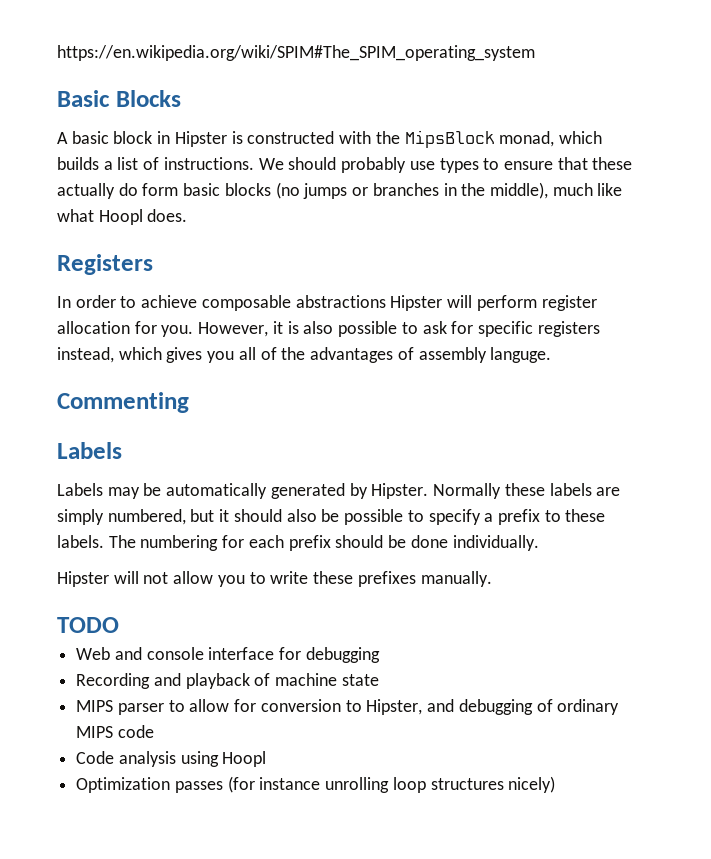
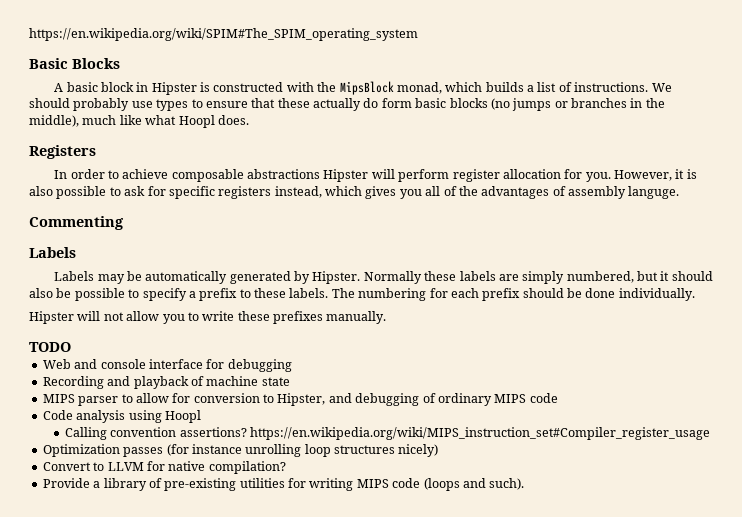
(267, 759) none -> [64,427,710,440] // Calling convention assertions? https://en.wikipedia.org/wiki/MIPS_instruction_set#Compiler_register_usage
(556, 784) none -> [42,461,286,474] [42,478,525,491] // Convert to LLVM for native compilation? // Provide a library of pre-existing utilities for writing MIPS code (loops and such).

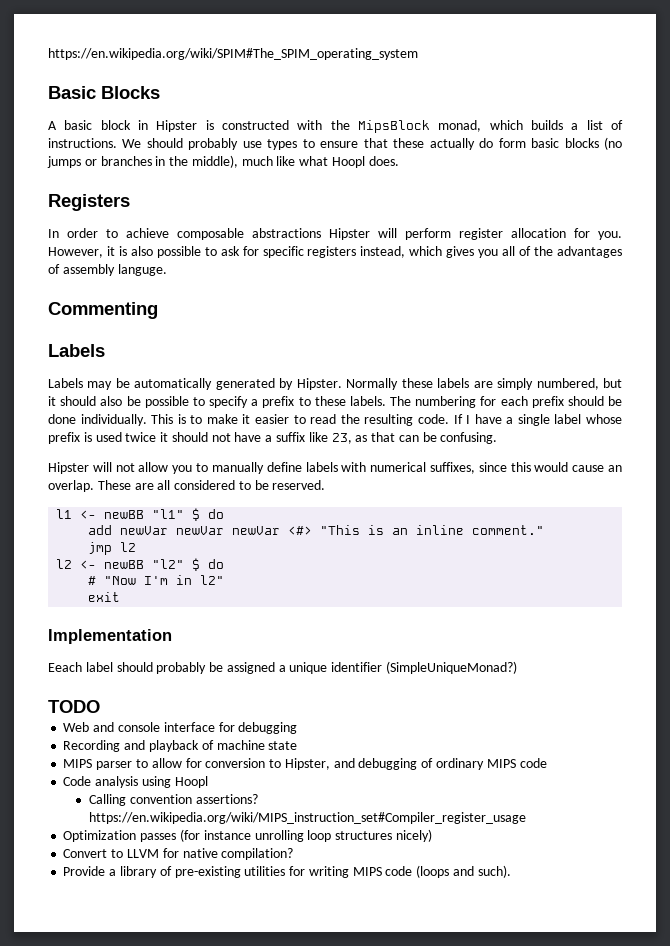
(695, 294) none -> [151,414,622,426] [48,432,498,444] This is to make it easier to read the resulting code. If I have a single label whose prefix is used twice it should not have a suffix like 23, as that can be confusing.
[202,311,387,324] write these prefixes manually. -> [211,462,622,474] [48,480,326,492] [56,508,225,521] [88,525,545,535] [88,542,137,555] [56,558,225,571] [88,575,225,585] [88,592,121,602] [48,629,172,644] [48,661,518,674] manually define labels with numerical suffixes, since this would cause an overlap. These are all considered to be reserved. // l1 <- newBB "l1" $ do // add newVar newVar newVar <#> "This is an inline comment." // jmp l2 // l2 <- newBB "l2" $ do // # "Now I'm in l2" // exit // Implementation // Eeach label should probably be assigned a unique identifier (SimpleUniqueMonad?)

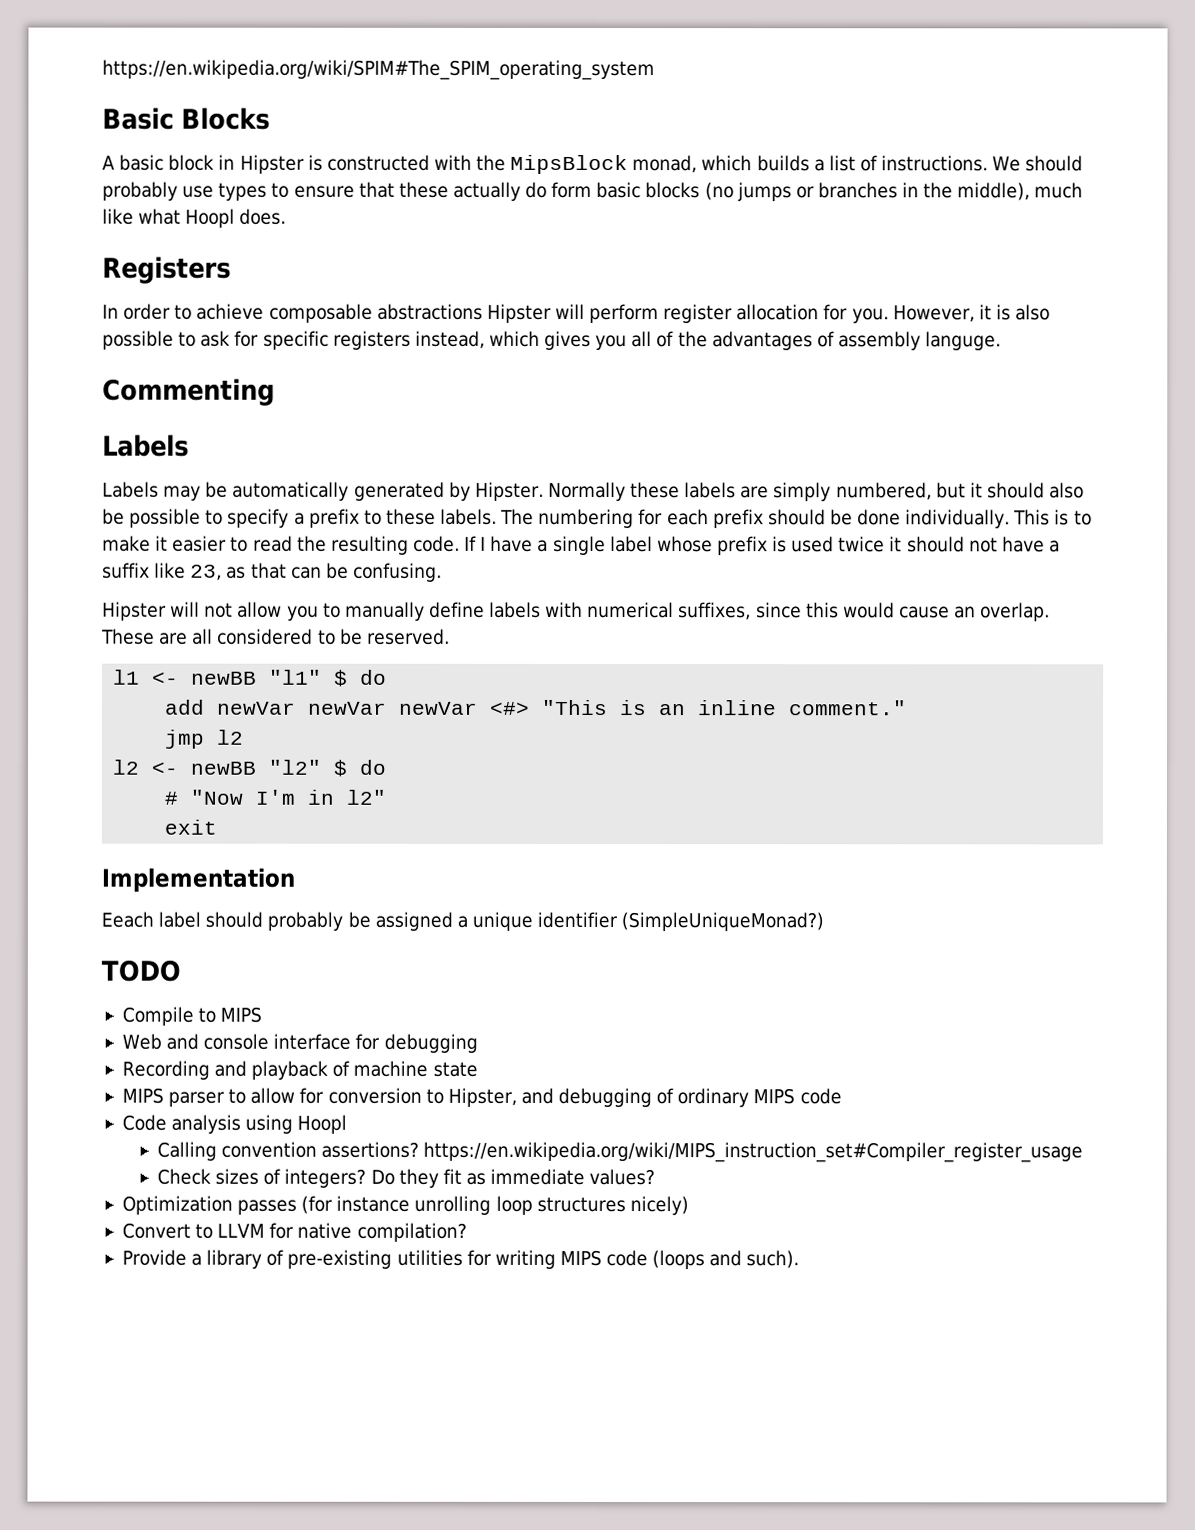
(100, 706) none -> [121,1006,263,1026] // Compile to MIPS
(527, 818) none -> [156,1168,656,1188] // Check sizes of integers? Do they fit as immediate values?

